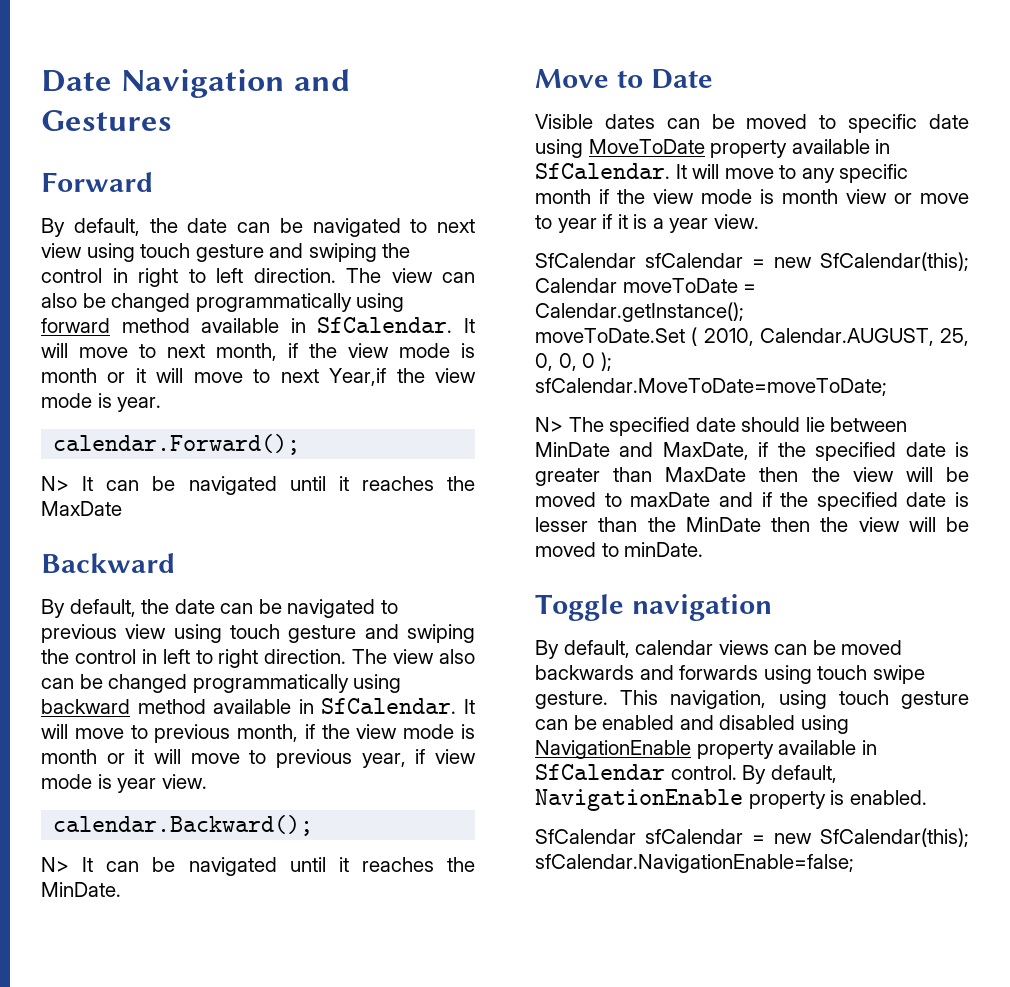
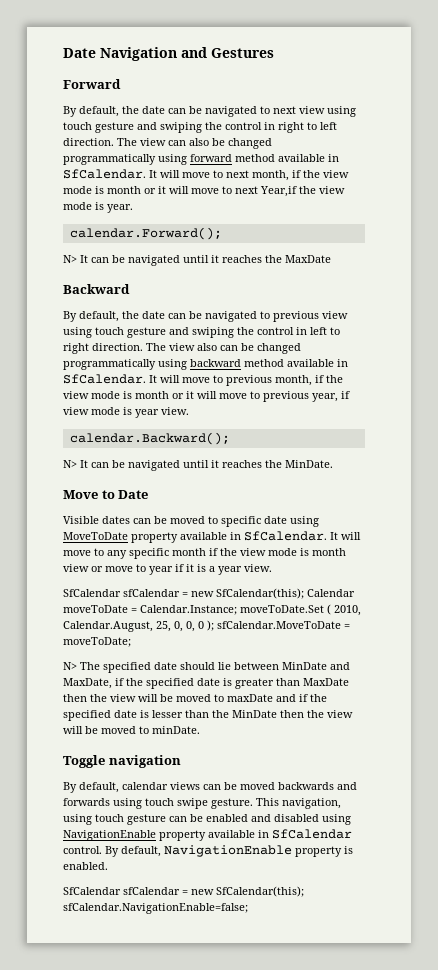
[535,302,744,322] Calendar.getInstance(); // -> [140,605,237,615] Calendar.Instance;
[759,328,934,346] Calendar.AUGUST, -> [63,621,153,632] Calendar.August,
[535,378,887,396] sfCalendar.MoveToDate=moveToDate; -> [217,621,350,629] [63,637,131,647] sfCalendar.MoveToDate = moveToDate;

